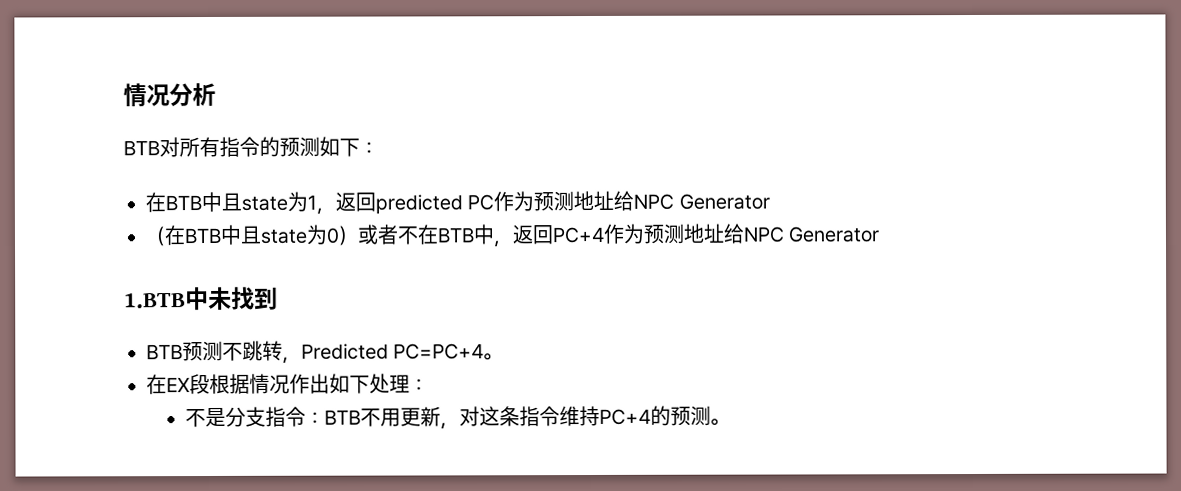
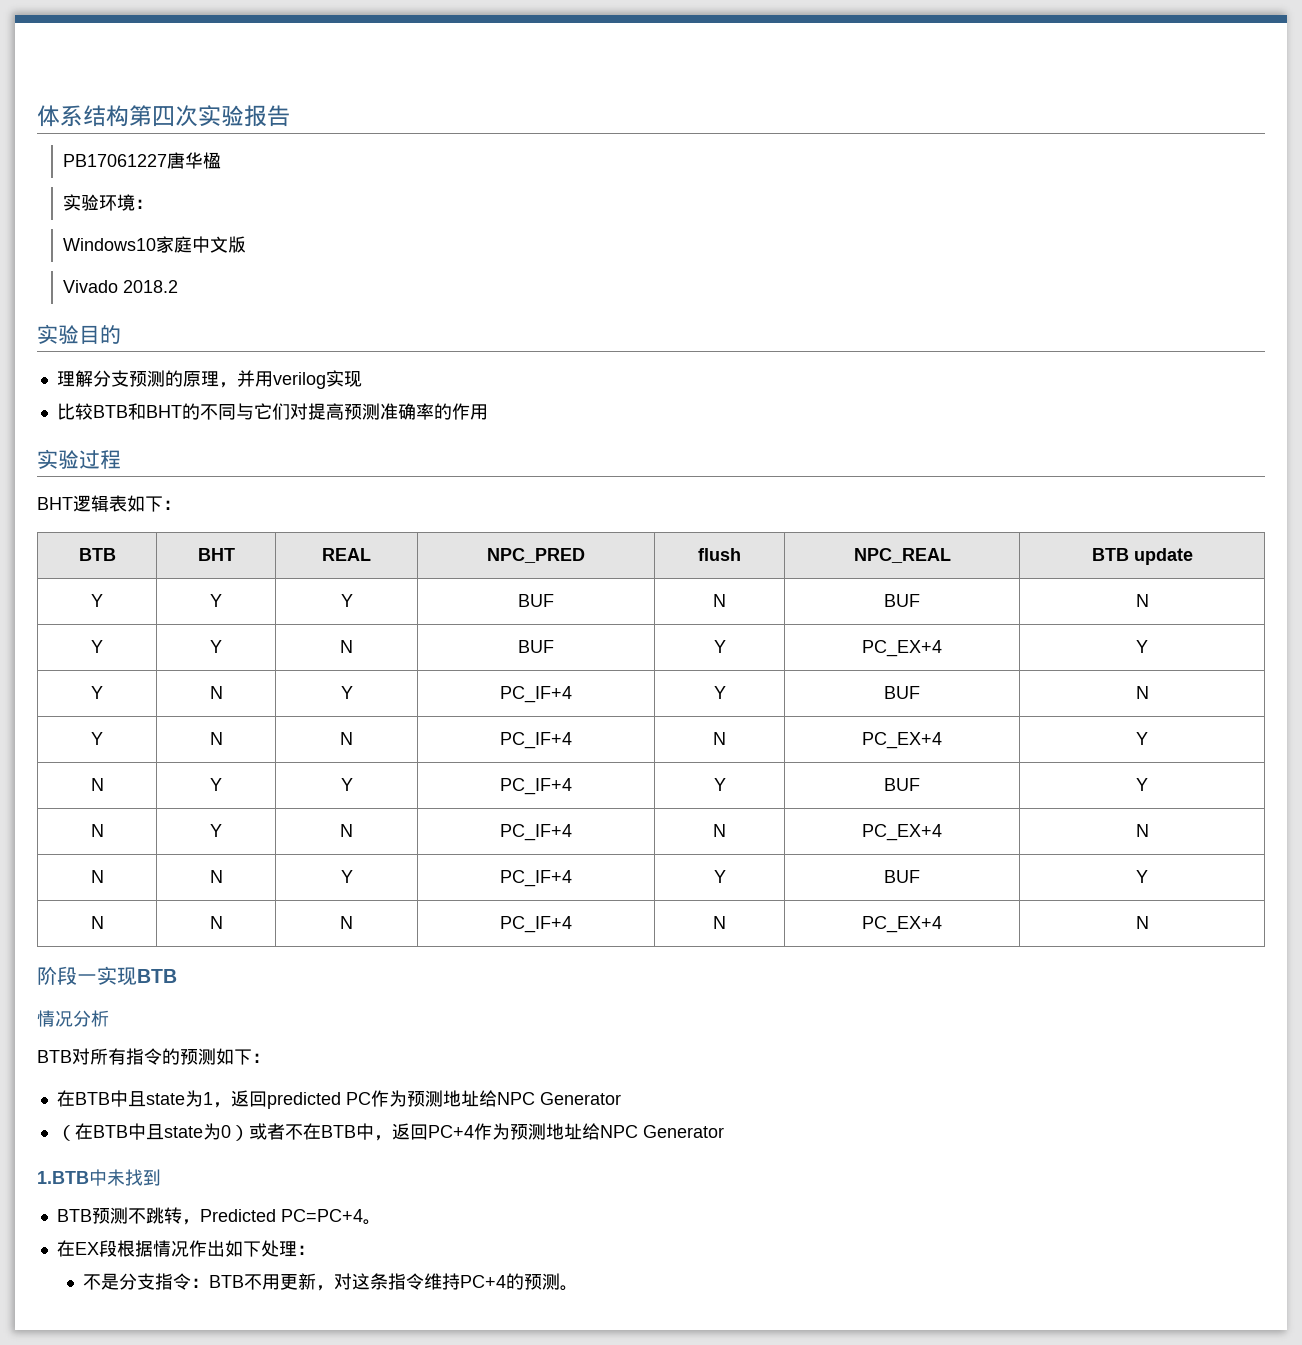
(123, 95) none -> [37,105,290,127] [63,152,222,169] [63,194,154,211] [63,236,247,253] [63,280,179,293] [37,324,121,344] [56,370,362,389] [56,403,488,420] [37,449,121,469] [37,495,181,512] [78,548,116,561] [197,548,235,561] [322,548,371,561] [487,548,585,563] [698,548,741,561] [853,548,951,563] [1091,548,1193,565] [91,594,103,607] [210,594,222,607] [340,594,353,607] [518,594,554,607] [713,594,726,607] [884,594,920,607] [1135,594,1149,607] [91,640,103,653] [210,640,222,653] [340,640,353,653] [518,640,554,653] [713,640,726,653] [862,640,942,657] [1136,640,1148,653] [91,686,103,699] [209,686,223,699] [340,686,353,699] [500,686,572,703] [713,686,726,699] [884,686,920,699] [1135,686,1149,699] [91,732,103,745] [209,732,223,745] [340,732,353,745] [500,732,572,749] [713,732,726,745] [862,732,942,749] [1136,732,1148,745] [90,778,104,791] [210,778,222,791] [340,778,353,791] [500,778,572,795] [713,778,726,791] [884,778,920,791] [1136,778,1148,791] [90,824,104,837] [210,824,222,837] [340,824,353,837] [500,824,572,841] [713,824,726,837] [862,824,942,841] [1135,824,1149,837] [90,870,104,883] [209,870,223,883] [340,870,353,883] [500,870,572,887] [713,870,726,883] [884,870,920,883] [1136,870,1148,883] [90,916,104,929] [209,916,223,929] [340,916,353,929] [500,916,572,933] [713,916,726,929] [862,916,942,933] [1135,916,1149,929] [37,966,177,986] 体系结构第四次实验报告 // PB17061227唐华楹 // 实验环境： // Windows10家庭中文版 // Vivado 2018.2 // 实验目的 // 理解分支预测的原理，并用verilog实现 // 比较BTB和BHT的不同与它们对提高预测准确率的作用 // 实验过程 // BHT逻辑表如下： // BTB | BHT | REAL | NPC_PRED | flush | NPC_REAL | BTB update // Y | Y | Y | BUF | N | BUF | N // Y | Y | N | BUF | Y | PC_EX+4 | Y // Y | N | Y | PC_IF+4 | Y | BUF | N // Y | N | N | PC_IF+4 | N | PC_EX+4 | Y // N | Y | Y | PC_IF+4 | Y | BUF | Y // N | Y | N | PC_IF+4 | N | PC_EX+4 | N // N | N | Y | PC_IF+4 | Y | BUF | Y // N | N | N | PC_IF+4 | N | PC_EX+4 | N // 阶段一实现BTB //

